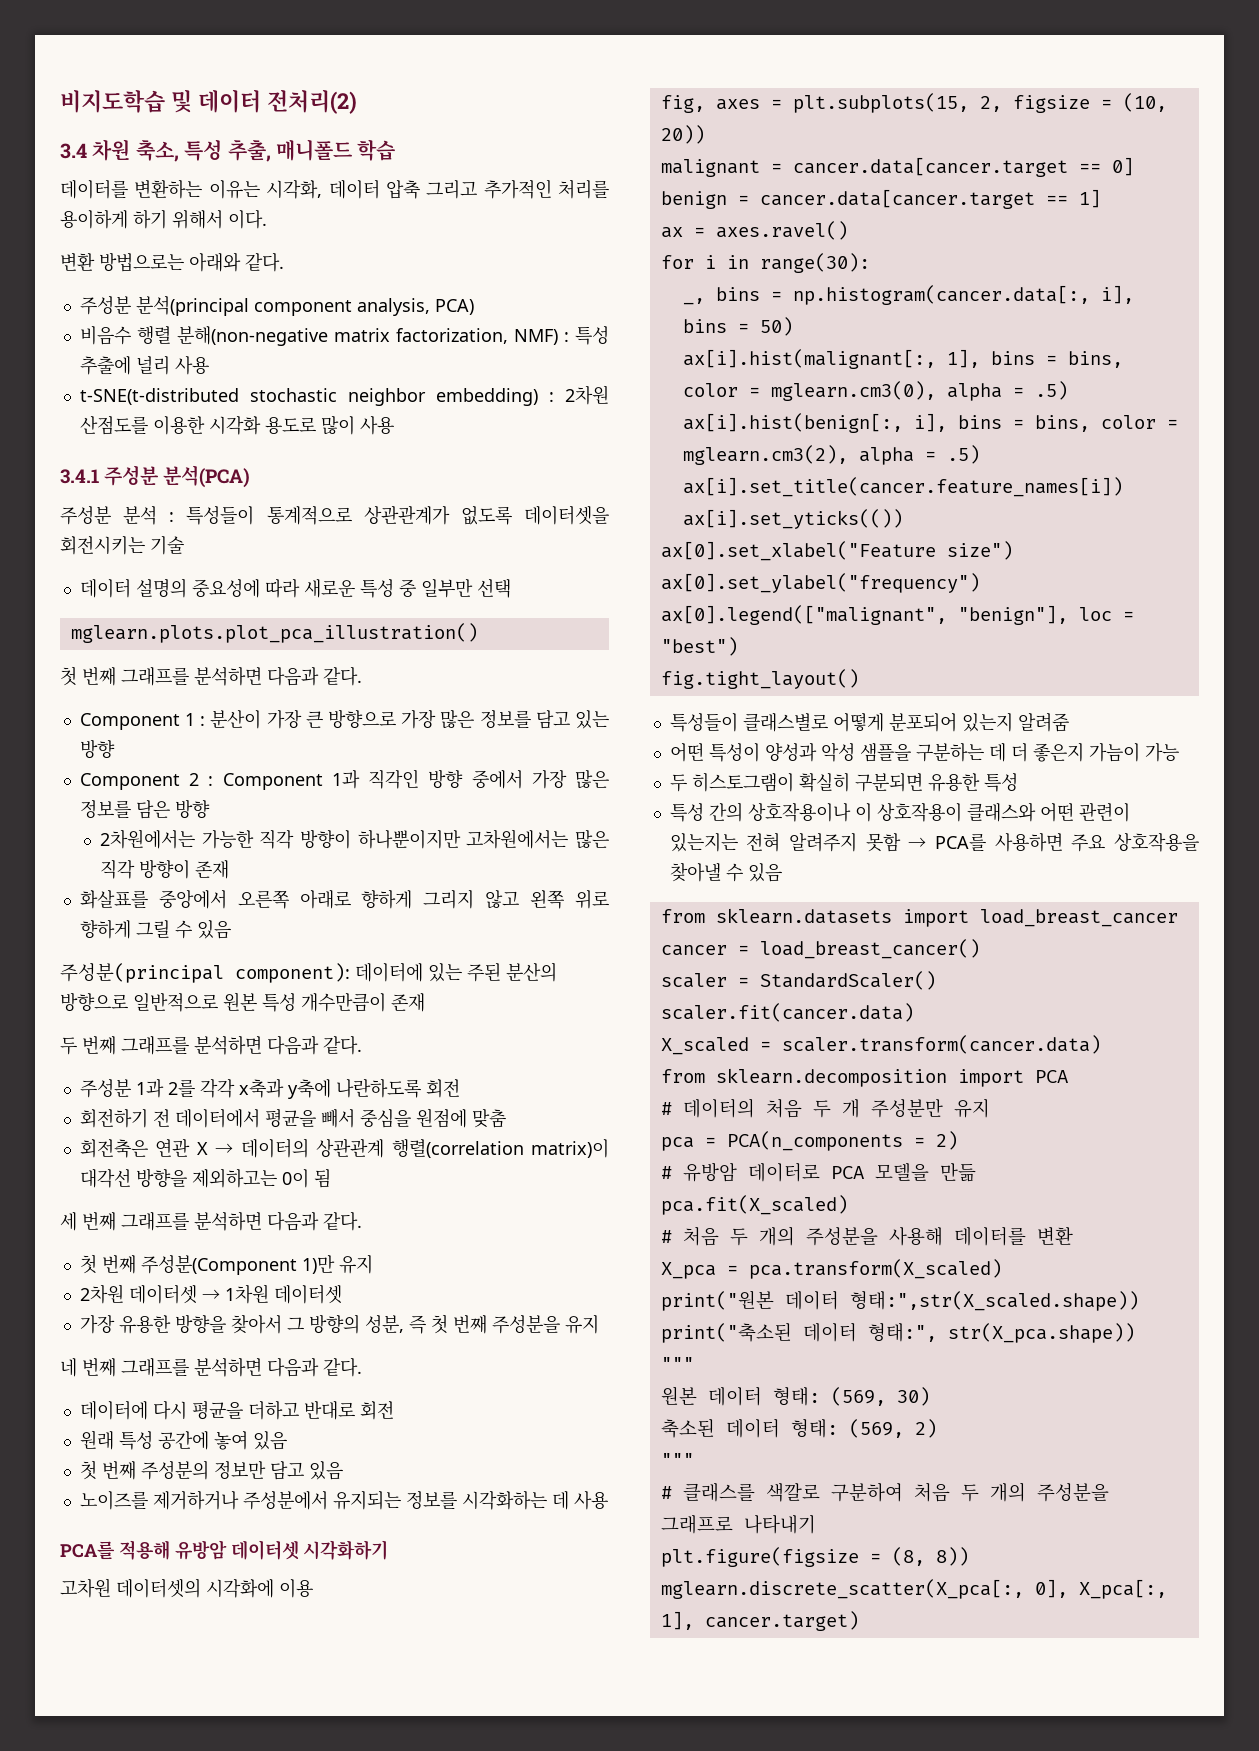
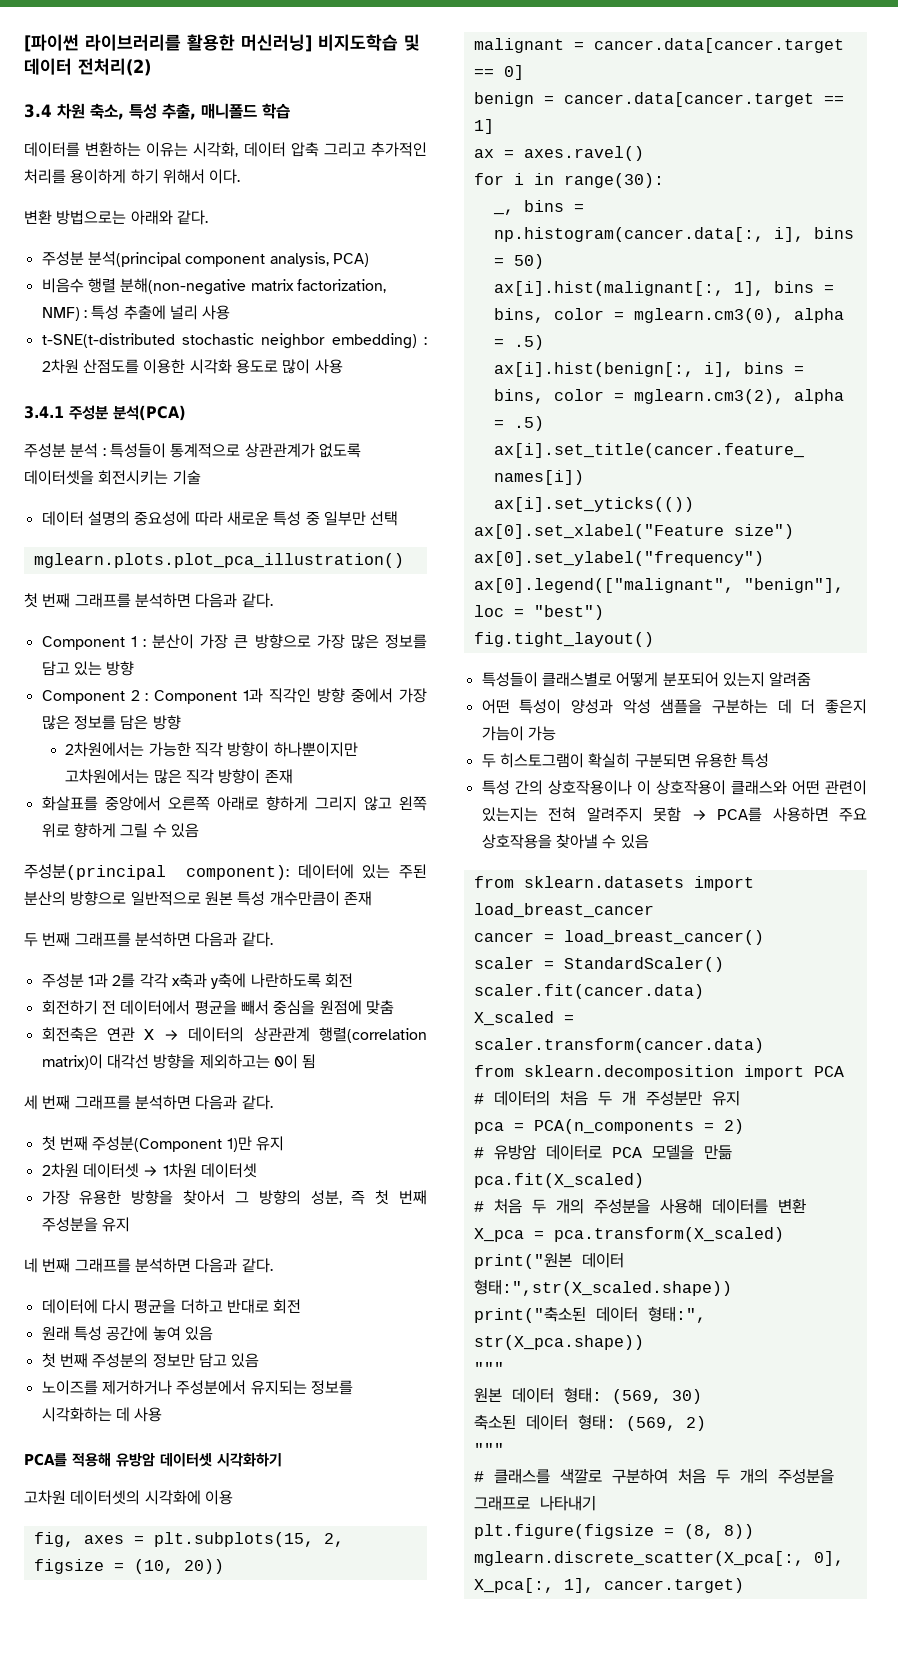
(60, 101) none -> [24,34,312,52] [파이썬 라이브러리를 활용한 머신러닝]

